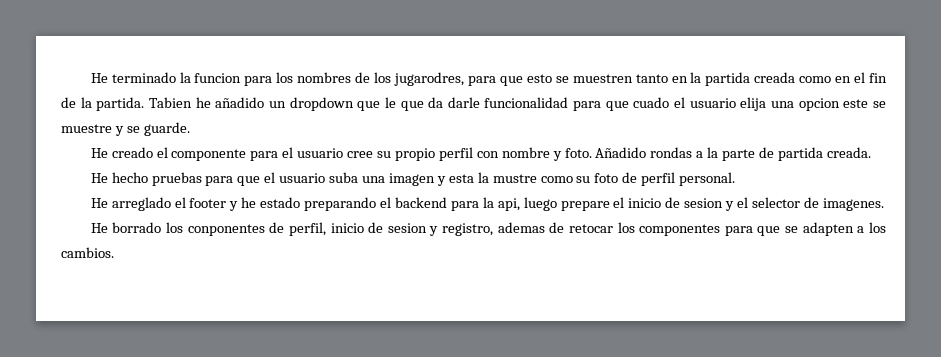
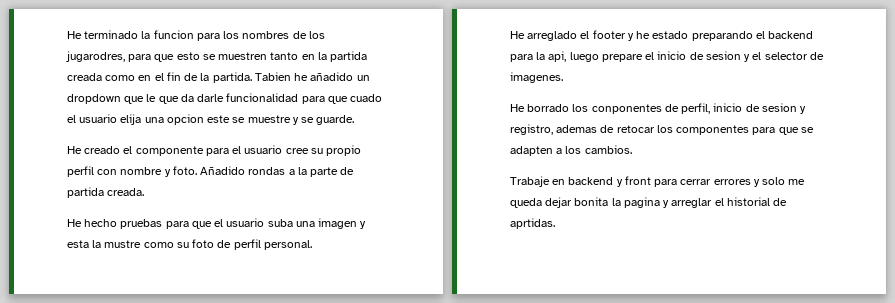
(114, 252) none -> [510,176,806,187] [510,197,788,208] [510,218,555,229] // Trabaje en backend y front para cerrar errores y solo me queda dejar bonita la pagina y arreglar el historial de aprtidas.

